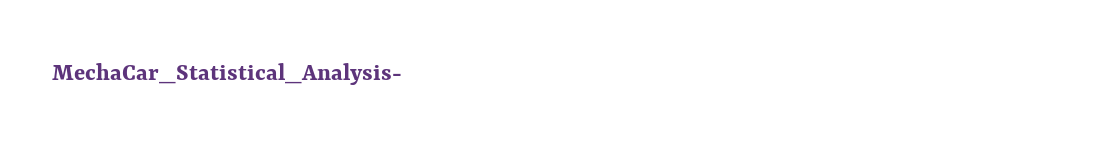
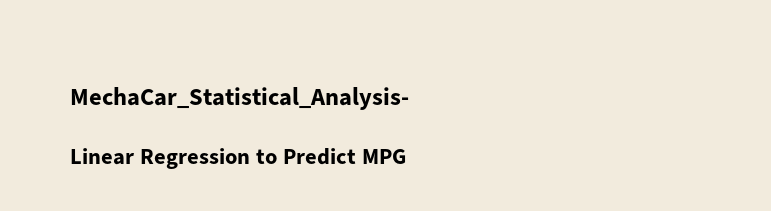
(402, 74) none -> [70,148,407,169] // Linear Regression to Predict MPG

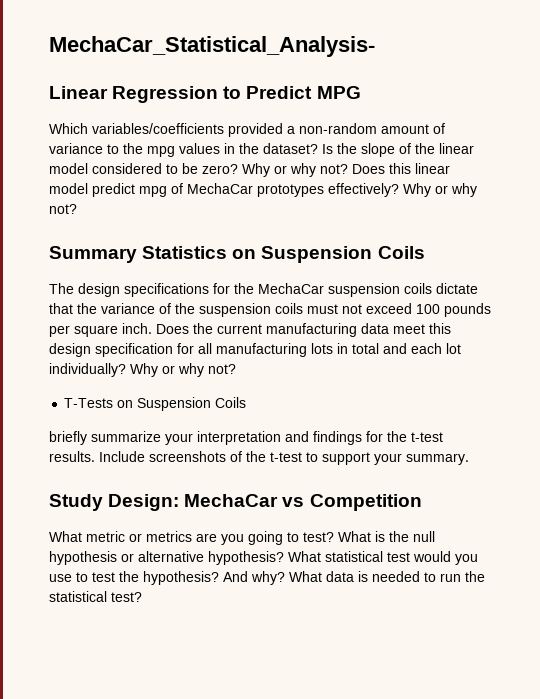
(407, 156) none -> [49,123,445,137] [49,143,474,157] [49,163,450,177] [49,183,477,197] [49,204,77,214] [49,246,425,263] [49,283,478,297] [49,303,491,317] [49,323,451,337] [49,343,461,357] [49,363,236,377] [64,397,247,411] [49,431,443,445] [49,451,469,465] [49,494,422,511] [49,531,435,545] [49,551,478,565] [49,571,485,585] [49,591,142,602] // Which variables/coefficients provided a non-random amount of variance to the mpg values in the dataset? Is the slope of the linear model considered to be zero? Why or why not? Does this linear model predict mpg of MechaCar prototypes effectively? Why or why not? // Summary Statistics on Suspension Coils // The design specifications for the MechaCar suspension coils dictate that the variance of the suspension coils must not exceed 100 pounds per square inch. Does the current manufacturing data meet this design specification for all manufacturing lots in total and each lot individually? Why or why not? // T-Tests on Suspension Coils // briefly summarize your interpretation and findings for the t-test results. Include screenshots of the t-test to support your summary. // Study Design: MechaCar vs Competition // What metric or metrics are you going to test? What is the null hypothesis or alternative hypothesis? What statistical test would you use to test the hypothesis? And why? What data is needed to run the statistical test?

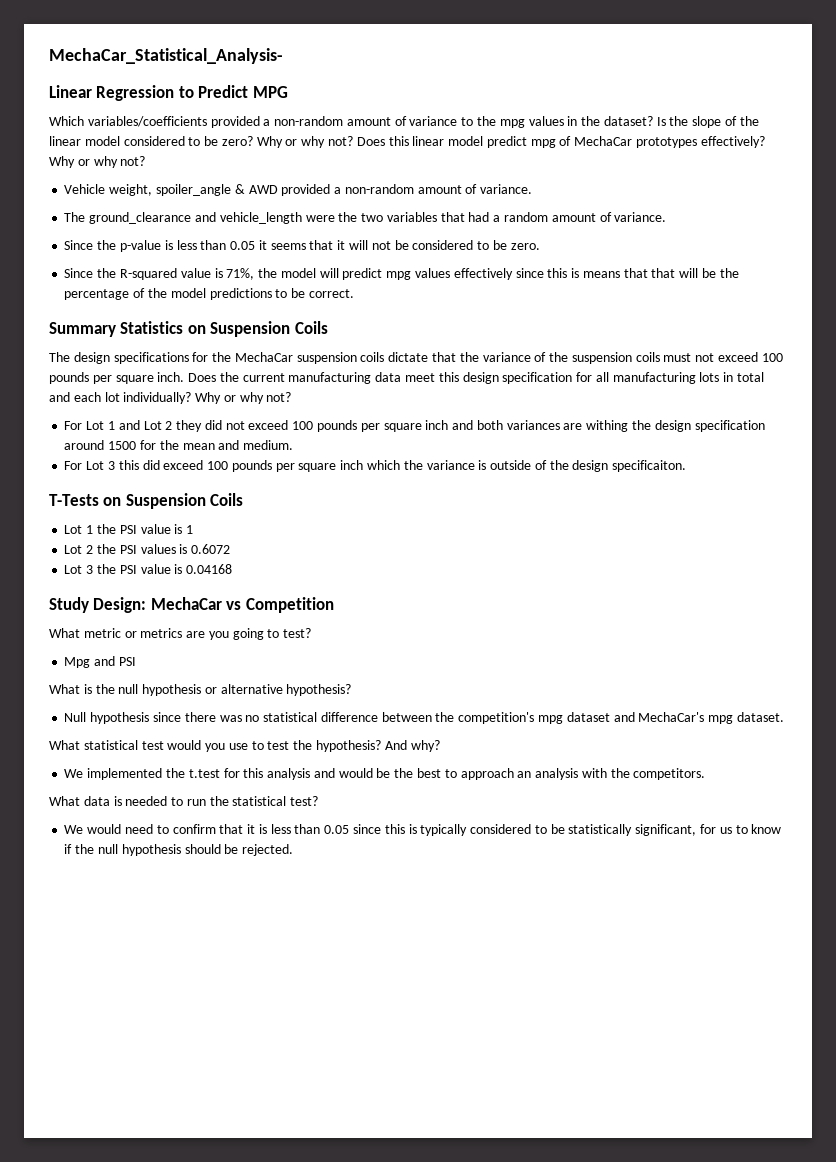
(77, 209) none -> [64,184,533,196] [64,212,667,224] [64,240,540,252] [64,268,739,280] [64,288,354,300] // Vehicle weight, spoiler_angle & AWD provided a non-random amount of variance. // The ground_clearance and vehicle_length were the two variables that had a random amount of variance. // Since the p-value is less than 0.05 it seems that it will not be considered to be zero. // Since the R-squared value is 71%, the model will predict mpg values effectively since this is means that that will be the percentage of the model predictions to be correct.
[64,397,247,411] [49,431,443,445] [49,451,469,465] T-Tests on Suspension Coils // briefly summarize your interpretation and findings for the t-test results. Include screenshots of the t-test to support your summary. -> [64,420,765,432] [64,440,294,450] [64,460,687,472] [49,493,244,509] [64,524,194,534] [64,544,231,554] [64,564,233,574] For Lot 1 and Lot 2 they did not exceed 100 pounds per square inch and both variances are withing the design specification around 1500 for the mean and medium. // For Lot 3 this did exceed 100 pounds per square inch which the variance is outside of the design specificaiton. // T-Tests on Suspension Coils // Lot 1 the PSI value is 1 // Lot 2 the PSI values is 0.6072 // Lot 3 the PSI value is 0.04168
(334, 537) none -> [64,656,136,668] // Mpg and PSI //
(284, 558) none -> [64,712,784,724] // Null hypothesis since there was no statistical difference between the competition's mpg dataset and MechaCar's mpg dataset. //
(285, 578) none -> [64,768,706,780] // We implemented the t.test for this analysis and would be the best to approach an analysis with the competitors. //
(142, 597) none -> [64,824,782,836] [64,844,294,856] // We would need to confirm that it is less than 0.05 since this is typically considered to be statistically significant, for us to know if the null hypothesis should be rejected.

